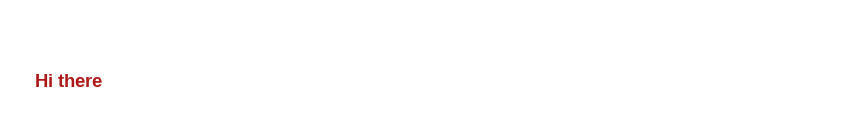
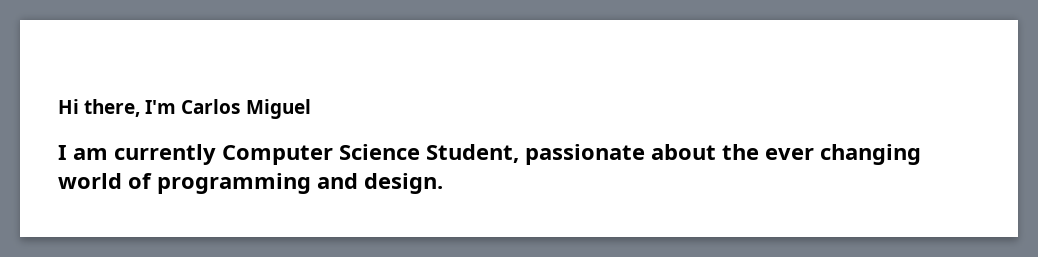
[58,74,102,87] there -> [84,99,311,119] [58,144,921,165] [58,173,443,194] there, I'm Carlos Miguel // I am currently Computer Science Student, passionate about the ever changing world of programming and design.

